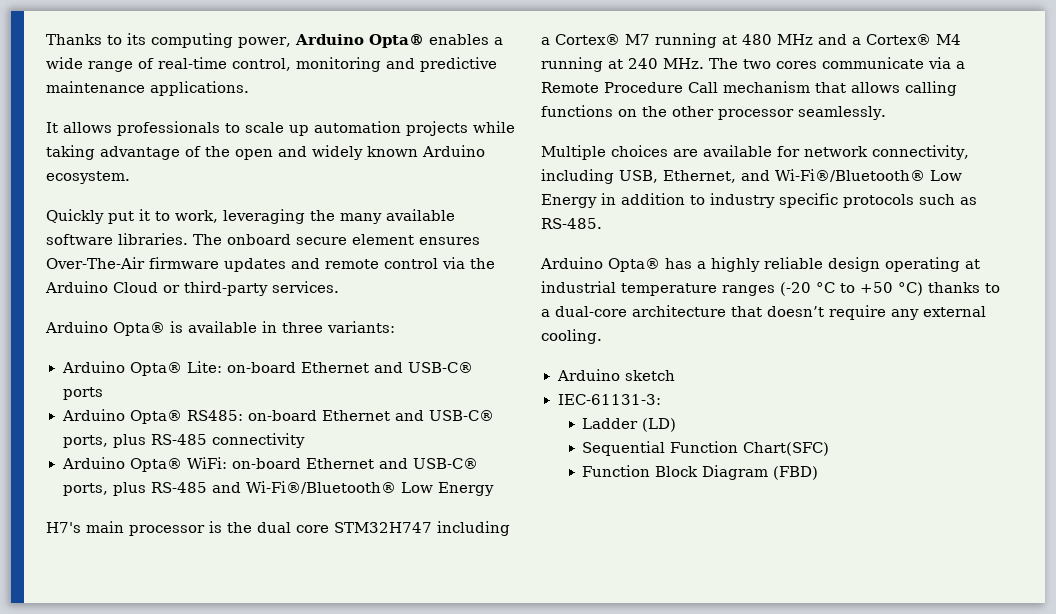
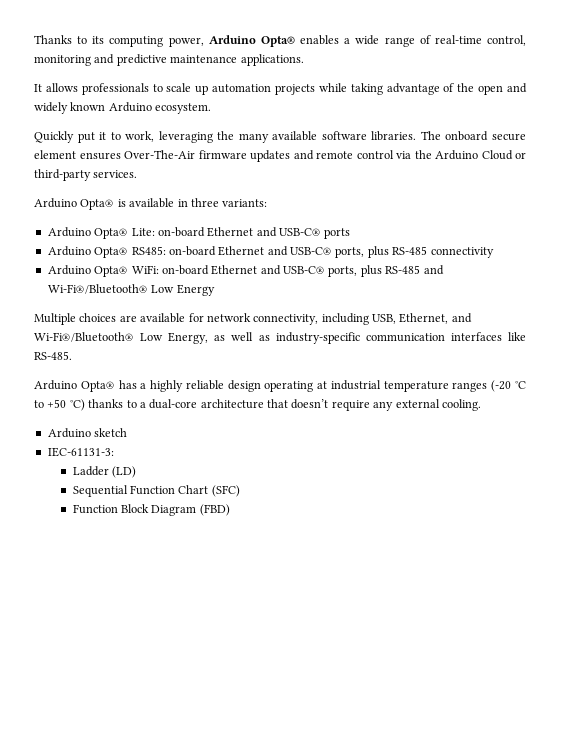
[46,521,510,536] [541,33,961,48] [541,57,965,72] [541,81,957,96] [541,105,886,120] // H7's main processor is the dual core STM32H747 including a Cortex® M7 running at 480 MHz and a Cortex® M4 running at 240 MHz. The two cores communicate via a Remote Procedure Call mechanism that allows calling functions on the other processor seamlessly. -> (215, 290) none
[541,193,977,208] Energy in addition to industry specific protocols such as -> [168,332,526,344] Energy, as well as industry-specific communication interfaces like
[743,442,830,456] Chart(SFC) -> [178,485,240,497] Chart (SFC)

